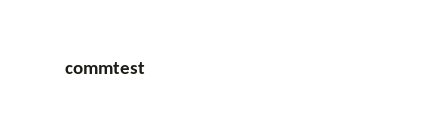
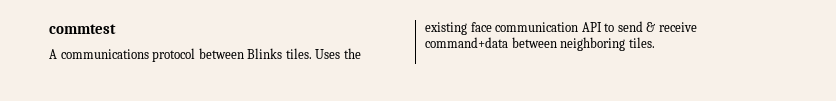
(145, 68) none -> [49,48,361,62] [425,21,697,35] [425,37,655,51] // A communications protocol between Blinks tiles. Uses the existing face communication API to send & receive command+data between neighboring tiles.

